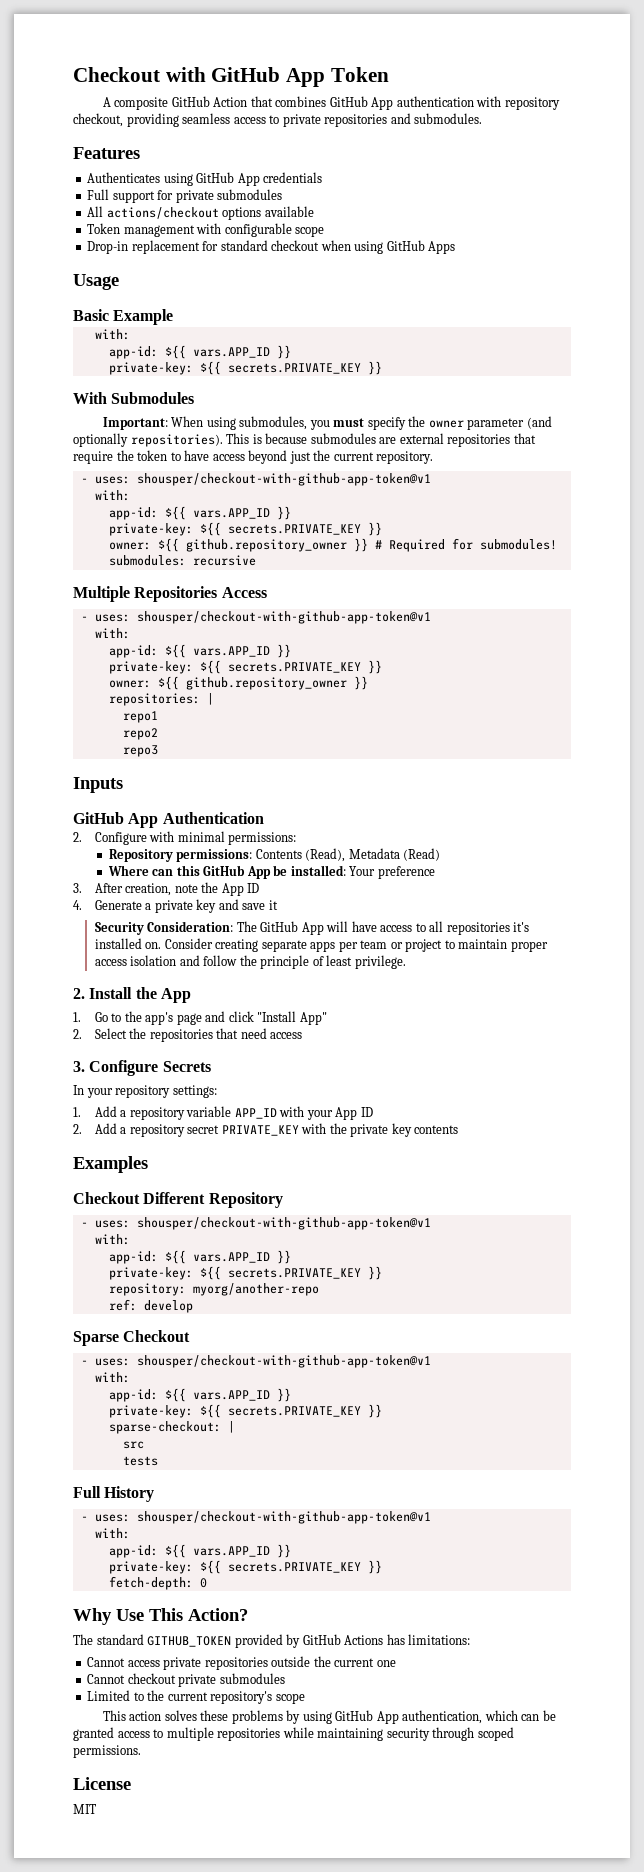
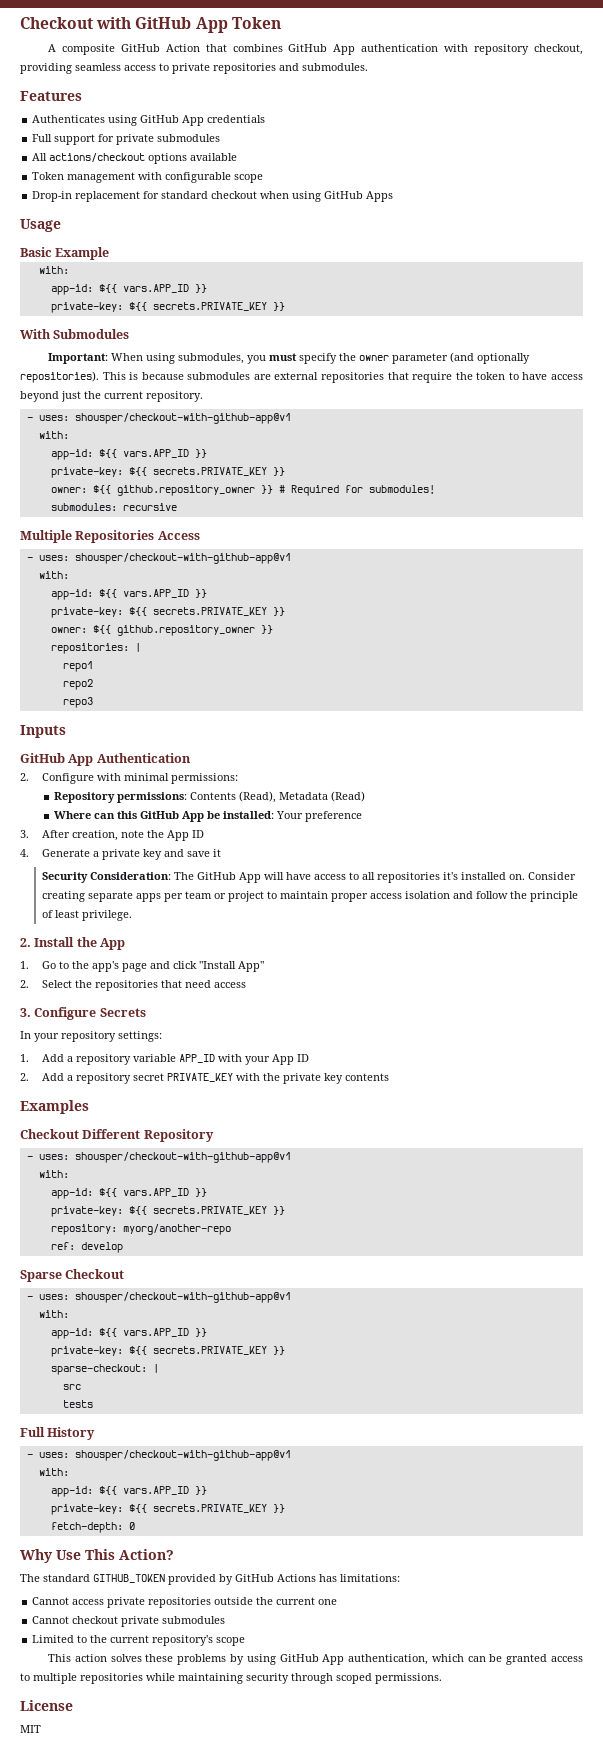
[136,473,431,486] shousper/checkout-with-github-app-token@v1 -> [74,413,291,424] shousper/checkout-with-github-app@v1
[136,611,431,624] shousper/checkout-with-github-app-token@v1 -> [74,553,291,564] shousper/checkout-with-github-app@v1
[136,1217,431,1230] shousper/checkout-with-github-app-token@v1 -> [74,1152,291,1163] shousper/checkout-with-github-app@v1
[136,1355,431,1368] shousper/checkout-with-github-app-token@v1 -> [74,1292,291,1303] shousper/checkout-with-github-app@v1
[136,1511,431,1524] shousper/checkout-with-github-app-token@v1 -> [74,1450,291,1461] shousper/checkout-with-github-app@v1

